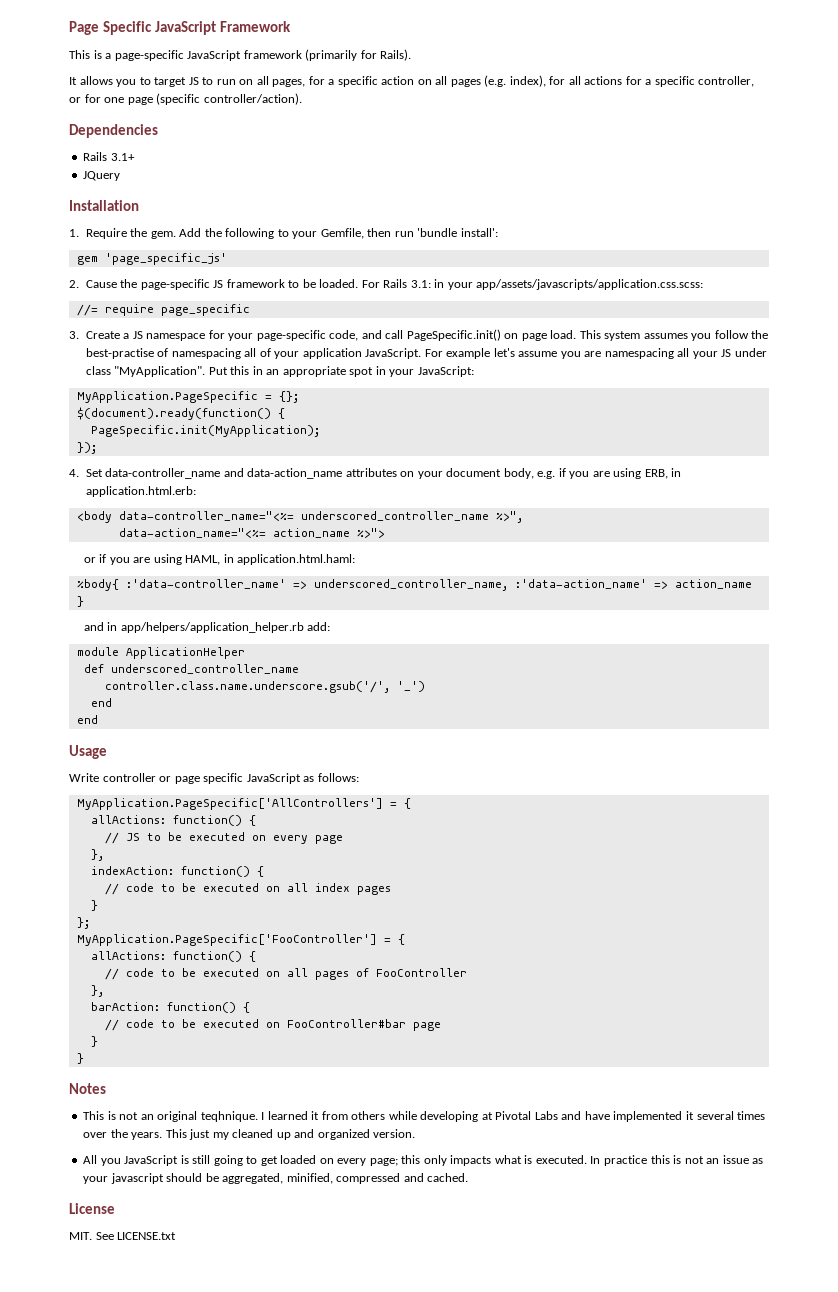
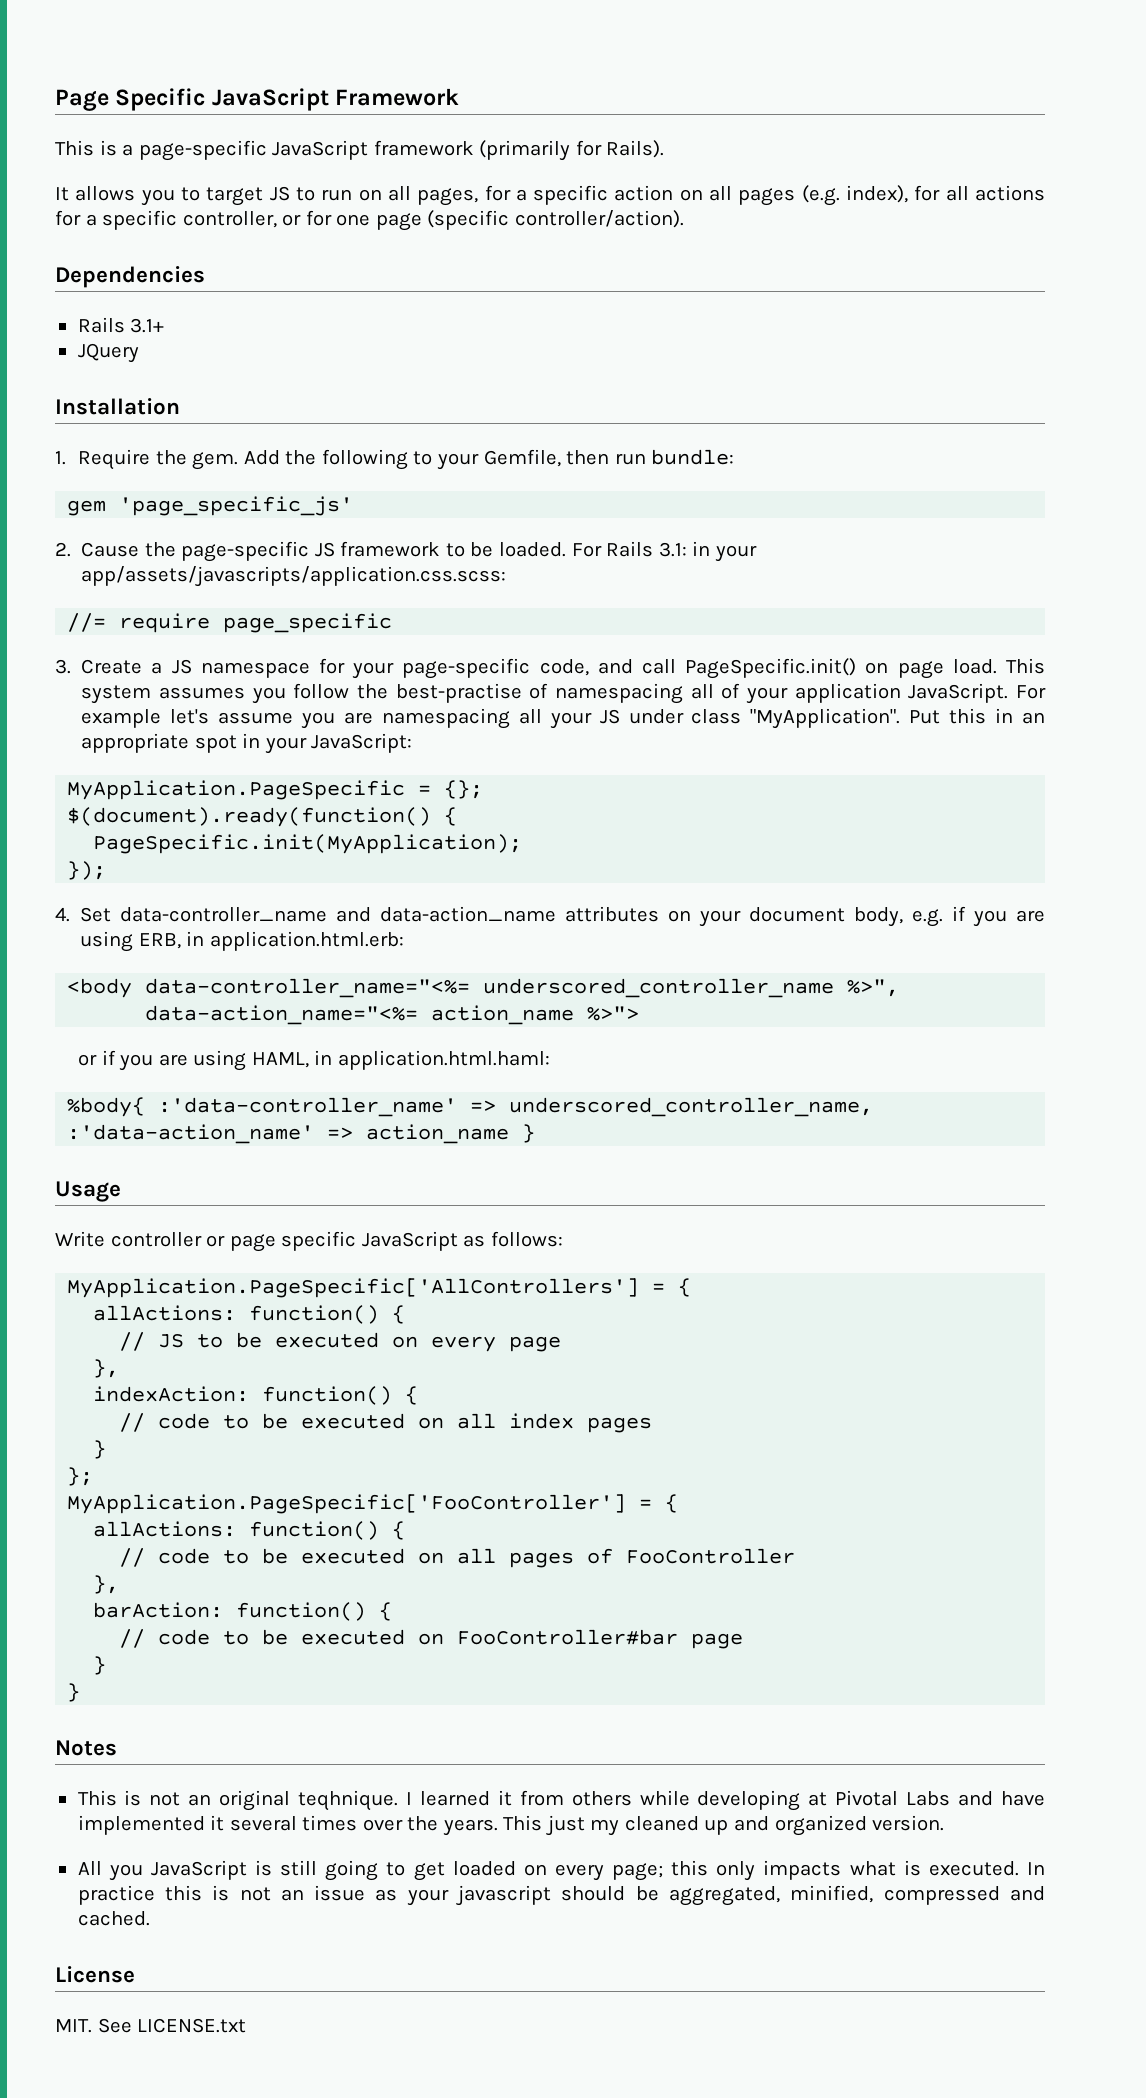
[417,228,498,237] 'bundle install': -> [651,449,735,465] bundle:
[83,622,331,633] [76,647,245,659] [83,664,299,674] [104,681,425,693] [90,698,112,707] [76,715,98,724] // and in app/helpers/application_helper.rb add: // module ApplicationHelper // def underscored_controller_name // controller.class.name.underscore.gsub('/', '_') // end // end -> (536, 1133) none

